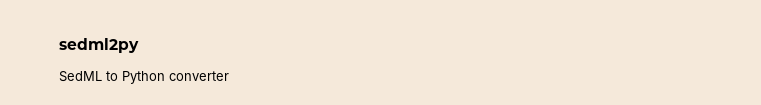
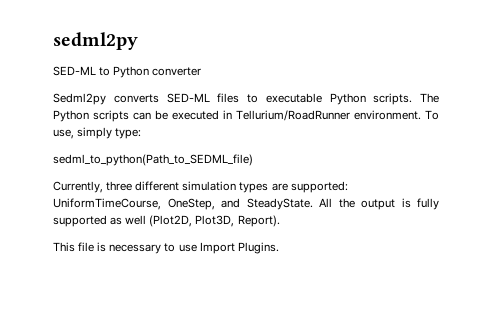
[59,71,102,82] SedML -> [53,66,96,76] SED-ML
(229, 76) none -> [53,93,439,105] [53,110,439,122] [53,127,142,139] [53,154,253,166] [53,181,348,193] [53,198,439,210] [53,215,280,227] [53,242,279,254] // Sedml2py converts SED-ML files to executable Python scripts. The Python scripts can be executed in Tellurium/RoadRunner environment. To use, simply type: // sedml_to_python(Path_to_SEDML_file) // Currently, three different simulation types are supported: UniformTimeCourse, OneStep, and SteadyState. All the output is fully supported as well (Plot2D, Plot3D, Report). // This file is necessary to use Import Plugins.

